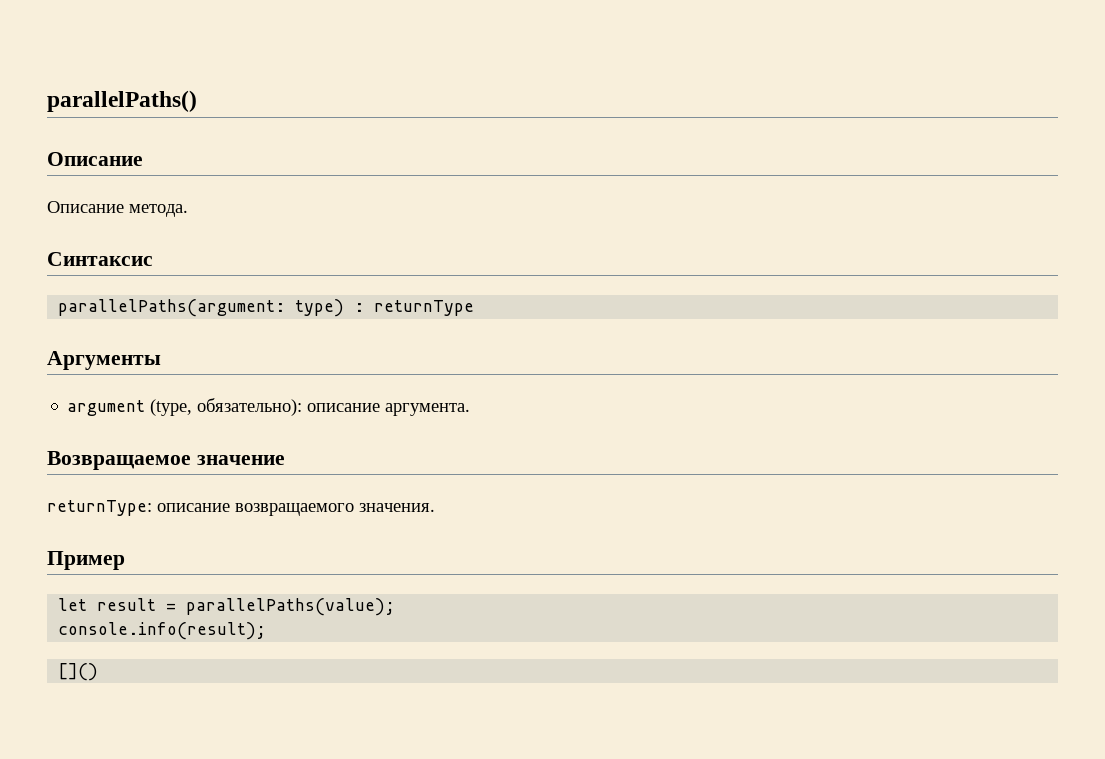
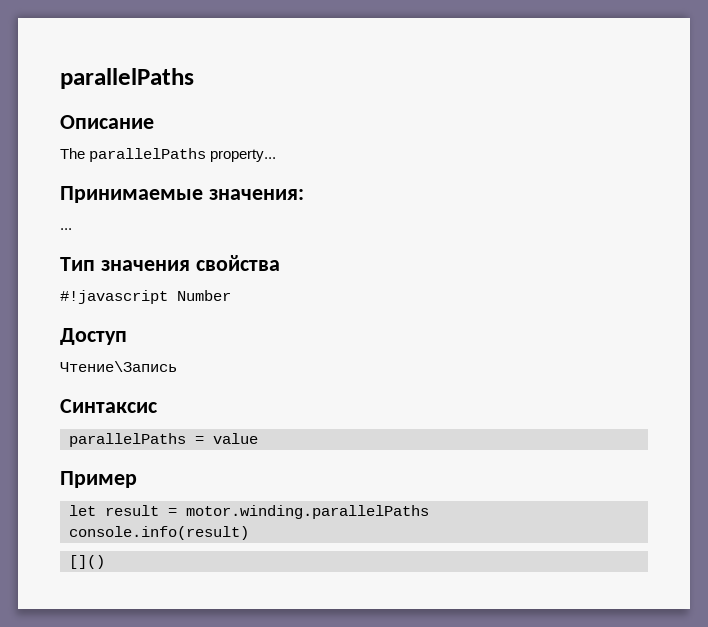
[47,90,197,112] parallelPaths() -> [60,68,194,89] parallelPaths
[47,201,188,217] [47,252,153,266] [58,299,475,317] [47,351,161,370] [67,398,471,416] [47,451,285,470] [47,500,435,516] Описание метода. // Синтаксис // parallelPaths(argument: type) : returnType // Аргументы // argument (type, обязательно): описание аргумента. // Возвращаемое значение // returnType: описание возвращаемого значения. -> [60,148,277,162] [60,186,304,203] [60,228,72,230] [60,255,280,271] [60,290,231,304] [60,328,127,345] [60,361,177,372] [60,399,157,413] [69,433,258,447] The parallelPaths property... // Принимаемые значения: // ... // Тип значения свойства // #!javascript Number // Доступ // Чтение\Запись // Синтаксис // parallelPaths = value
[186,598,396,616] [58,622,267,640] parallelPaths(value); // console.info(result); -> [186,505,429,519] [69,526,249,540] motor.winding.parallelPaths // console.info(result)

